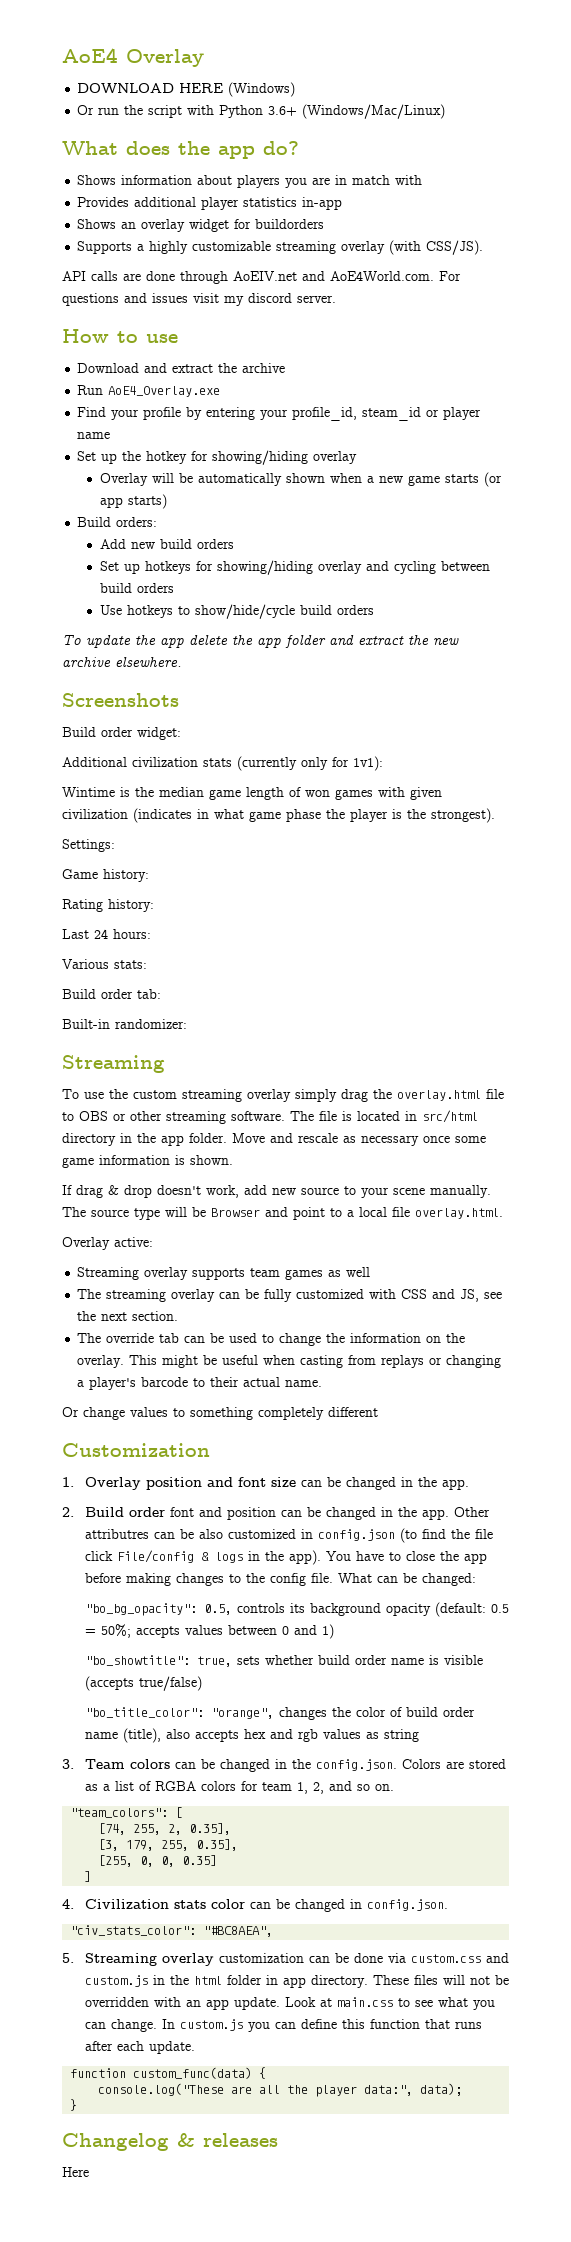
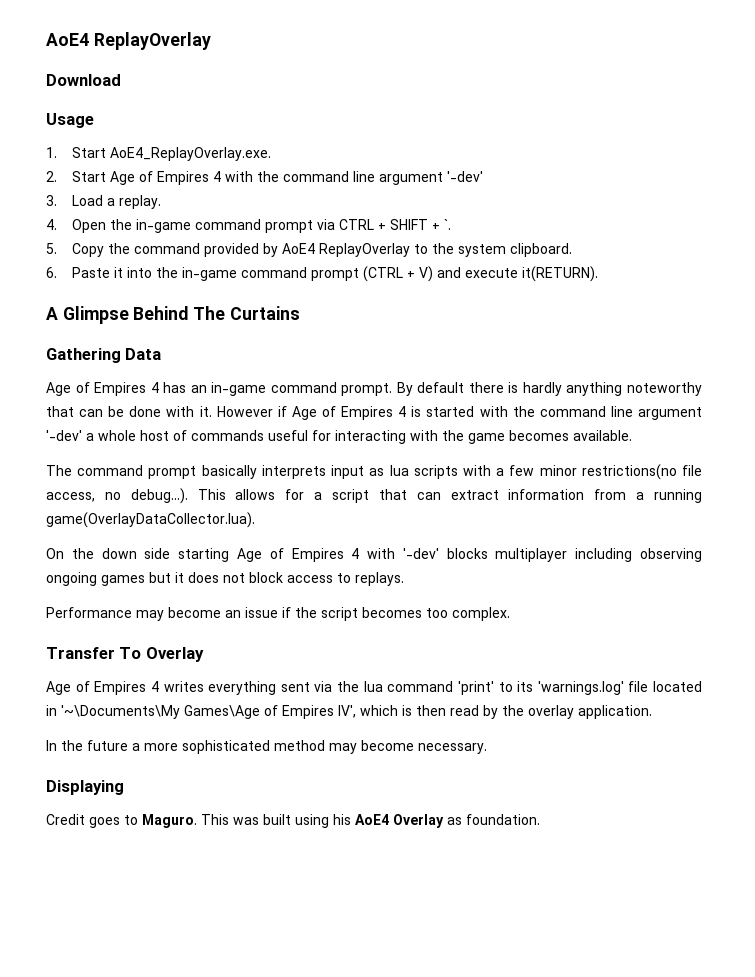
[62,48,204,67] [77,82,296,97] [77,104,446,119] [62,141,299,159] [77,175,423,188] [77,197,343,210] [77,219,325,232] [77,240,484,255] [62,271,461,284] [62,293,336,306] [62,329,178,343] [77,363,286,373] [77,385,221,397] [77,407,482,421] [77,432,111,439] [77,450,358,465] [100,472,503,487] [100,494,168,509] [77,517,158,527] [100,539,235,549] [100,560,491,575] [100,583,175,593] [100,604,375,619] [62,635,459,648] [62,657,182,667] [62,693,179,707] [62,727,181,740] [62,756,383,771] [62,787,442,800] [62,808,495,823] [62,839,115,852] [62,869,149,882] [62,899,154,912] [62,929,151,939] [62,959,147,969] [62,989,161,999] [62,1019,187,1029] [62,1055,165,1073] [62,1089,504,1102] [62,1110,478,1124] [62,1133,486,1146] [62,1155,233,1168] [62,1185,491,1198] [62,1207,503,1220] [62,1237,153,1250] [77,1267,371,1280] [77,1289,503,1302] [77,1311,179,1321] [77,1333,466,1346] [77,1355,502,1368] [77,1377,323,1390] [62,1407,378,1420] [62,1443,210,1457] [62,1477,469,1490] [62,1507,490,1520] [84,1528,493,1543] [84,1550,487,1565] [84,1573,476,1586] [84,1602,509,1617] [84,1624,334,1639] [84,1655,483,1667] [84,1676,202,1691] [84,1707,475,1720] [84,1728,419,1743] [62,1759,506,1772] [84,1781,394,1794] [70,1807,183,1818] [98,1823,232,1835] [98,1839,239,1851] [98,1855,218,1867] [84,1871,92,1882] [62,1899,448,1912] [70,1925,274,1937] [62,1953,509,1966] [84,1975,509,1988] [84,1997,495,2010] [84,2019,482,2032] [84,2041,195,2054] [70,2067,267,2079] [98,2083,463,2097] [70,2099,78,2111] [62,2133,278,2151] [62,2167,89,2177] AoE4 Overlay // DOWNLOAD HERE (Windows) // Or run the script with Python 3.6+ (Windows/Mac/Linux) // What does the app do? // Shows information about players you are in match with // Provides additional player statistics in-app // Shows an overlay widget for buildorders // Supports a highly customizable streaming overlay (with CSS/JS). // API calls are done through AoEIV.net and AoE4World.com. For questions and issues visit my discord server. // How to use // Download and extract the archive // Run AoE4_Overlay.exe // Find your profile by entering your profile_id, steam_id or player name // Set up the hotkey for showing/hiding overlay // Overlay will be automatically shown when a new game starts (or app starts) // Build orders: // Add new build orders // Set up hotkeys for showing/hiding overlay and cycling between build orders // Use hotkeys to show/hide/cycle build orders // To update the app delete the app folder and extract the new archive elsewhere. // Screenshots // Build order widget: // Additional civilization stats (currently only for 1v1): // Wintime is the median game length of won games with given civilization (indicates in what game phase the player is the strongest). // Settings: // Game history: // Rating history: // Last 24 hours: // Various stats: // Build order tab: // Built-in randomizer: // Streaming // To use the custom streaming overlay simply drag the overlay.html file to OBS or other streaming software. The file is located in src/html directory in the app folder. Move and rescale as necessary once some game information is shown. // If drag & drop doesn't work, add new source to your scene manually. The source type will be Browser and point to a local file overlay.html. // Overlay active: // Streaming overlay supports team games as well // The streaming overlay can be fully customized with CSS and JS, see the next section. // The override tab can be used to change the information on the overlay. This might be useful when casting from replays or changing a player's barcode to their actual name. // Or change values to something completely different // Customization // 1. Overlay position and font size can be changed in the app. // 2. Build order font and position can be changed in the app. Other attributres can be also customized in config.json (to find the file click File/config & logs in the app). You have to close the app before making changes to the config file. What can be changed: // "bo_bg_opacity": 0.5, controls its background opacity (default: 0.5 = 50%; accepts values between 0 and 1) // "bo_showtitle": true, sets whether build order name is visible (accepts true/false) // "bo_title_color": "orange", changes the color of build order name (title), also accepts hex and rgb values as string // 3. Team colors can be changed in the config.json. Colors are stored as a list of RGBA colors for team 1, 2, and so on. // "team_colors": [ // [74, 255, 2, 0.35], // [3, 179, 255, 0.35], // [255, 0, 0, 0.35] // ] // 4. Civilization stats color can be changed in config.json. // "civ_stats_color": "#BC8AEA", // 5. Streaming overlay customization can be done via custom.css and custom.js in the html folder in app directory. These files will not be overridden with an app update. Look at main.css to see what you can change. In custom.js you can define this function that runs after each update. // function custom_func(data) { // console.log("These are all the player data:", data); // } // Changelog & releases // Here -> [46,32,211,50] [46,74,121,86] [46,113,94,128] [46,147,271,161] [46,171,483,185] [46,195,161,209] [46,219,451,233] [46,243,572,257] [46,266,598,282] [46,306,300,324] [46,348,162,363] [46,382,703,396] [46,406,702,420] [46,430,632,444] [46,464,702,480] [46,488,702,504] [46,512,255,528] [46,548,702,562] [46,572,404,586] [46,607,510,621] [46,647,204,662] [46,681,702,695] [46,705,652,719] [46,740,487,754] [46,780,124,795] [46,814,540,828] AoE4 ReplayOverlay // Download // Usage // 1. Start AoE4_ReplayOverlay.exe. // 2. Start Age of Empires 4 with the command line argument '-dev' // 3. Load a replay. // 4. Open the in-game command prompt via CTRL + SHIFT + `. // 5. Copy the command provided by AoE4 ReplayOverlay to the system clipboard. // 6. Paste it into the in-game command prompt (CTRL + V) and execute it(RETURN). // A Glimpse Behind The Curtains // Gathering Data // Age of Empires 4 has an in-game command prompt. By default there is hardly anything noteworthy that can be done with it. However if Age of Empires 4 is started with the command line argument '-dev' a whole host of commands useful for interacting with the game becomes available. // The command prompt basically interprets input as lua scripts with a few minor restrictions(no file access, no debug...). This allows for a script that can extract information from a running game(OverlayDataCollector.lua). // On the down side starting Age of Empires 4 with '-dev' blocks multiplayer including observing ongoing games but it does not block access to replays. // Performance may become an issue if the script becomes too complex. // Transfer To Overlay // Age of Empires 4 writes everything sent via the lua command 'print' to its 'warnings.log' file located in '~\Documents\My Games\Age of Empires IV', which is then read by the overlay application. // In the future a more sophisticated method may become necessary. // Displaying // Credit goes to Maguro. This was built using his AoE4 Overlay as foundation.

